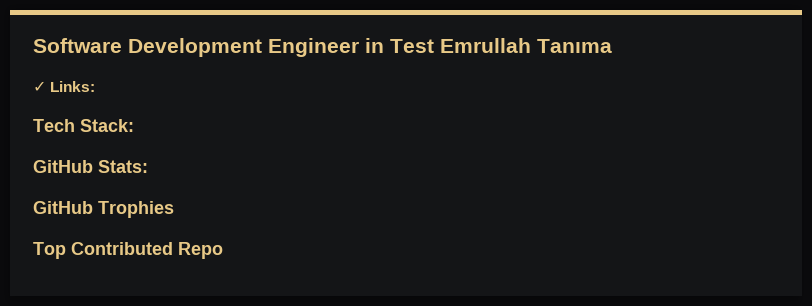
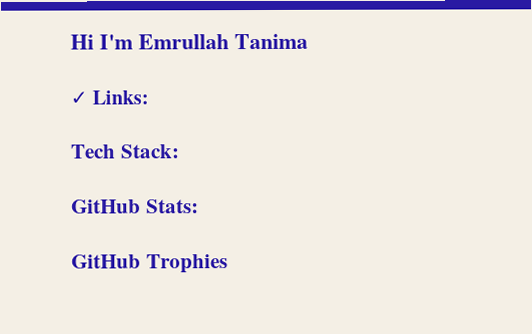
[33,38,612,57] Software Development Engineer in Test Emrullah Tanıma -> [70,33,308,50] Hi I'm Emrullah Tanima
[33,242,223,259] // Top Contributed Repo -> (228, 264) none

